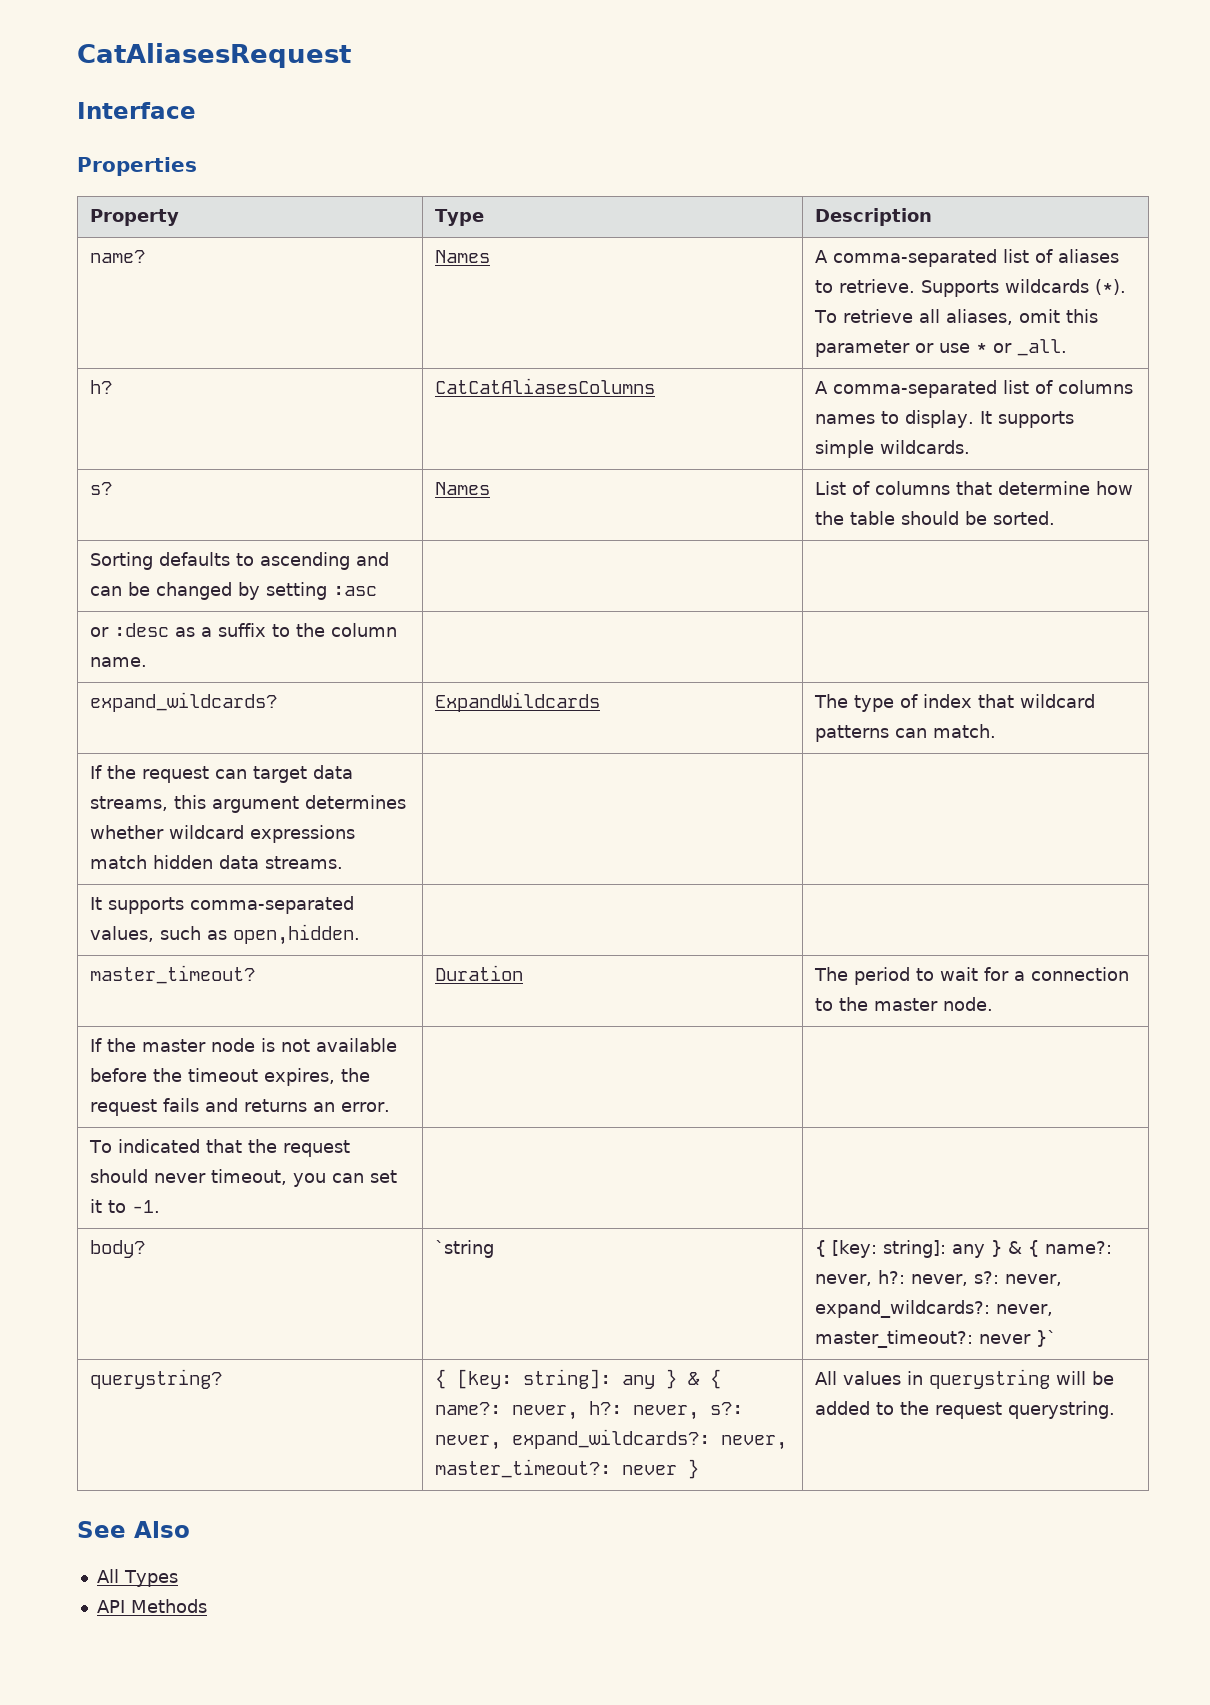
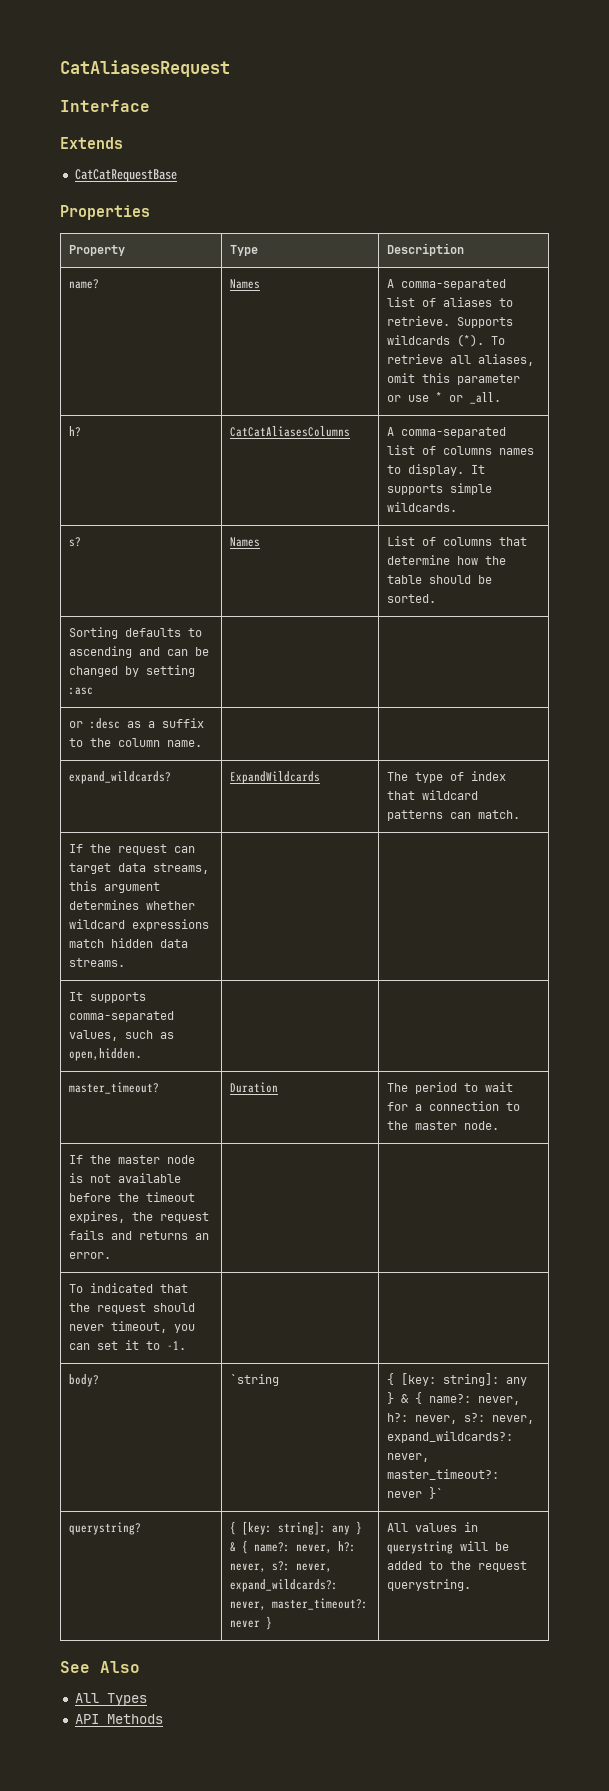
(196, 110) none -> [60,137,123,149] [74,169,177,182] // Extends // CatCatRequestBase

